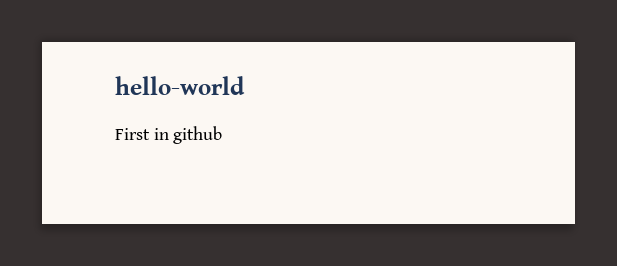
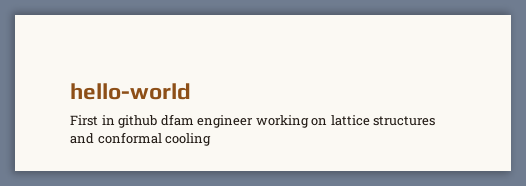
(223, 135) none -> [160,114,436,128] [70,132,212,146] dfam engineer working on lattice structures and conformal cooling

